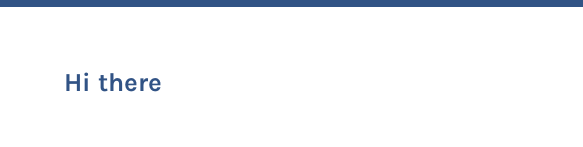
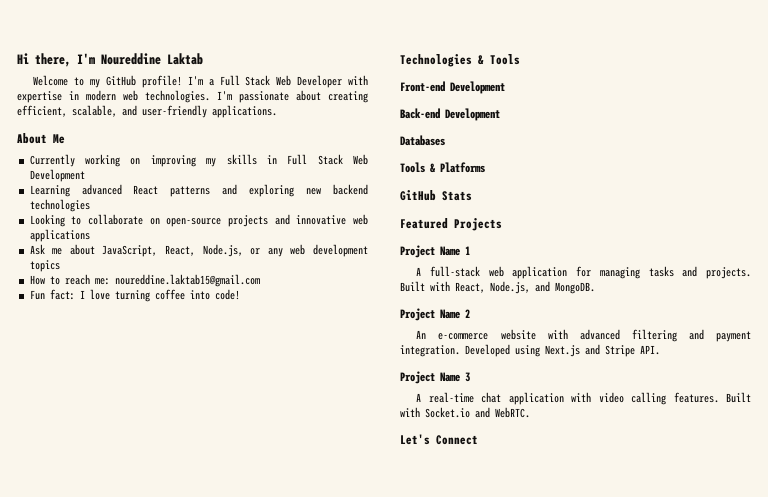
[98,73,163,92] there -> [35,53,203,67] [33,75,369,88] [17,90,368,103] [17,105,277,118] [17,133,65,144] [29,154,368,167] [29,169,85,182] [29,184,368,197] [29,199,90,212] [29,214,368,227] [29,229,90,242] [29,244,368,257] [29,260,60,272] [29,274,260,287] [29,289,240,302] [400,54,520,67] [400,81,505,94] [400,108,500,121] [400,135,445,146] [400,162,485,173] [400,190,472,201] [400,218,502,231] [400,245,470,258] [416,266,751,279] [400,281,595,294] [400,308,470,321] [416,329,751,342] [400,344,660,357] [400,371,470,384] [416,392,751,405] [400,407,530,418] [400,434,478,445] there, I'm Noureddine Laktab // Welcome to my GitHub profile! I'm a Full Stack Web Developer with expertise in modern web technologies. I'm passionate about creating efficient, scalable, and user-friendly applications. // About Me // Currently working on improving my skills in Full Stack Web Development // Learning advanced React patterns and exploring new backend technologies // Looking to collaborate on open-source projects and innovative web applications // Ask me about JavaScript, React, Node.js, or any web development topics // How to reach me: noureddine.laktab15@gmail.com // Fun fact: I love turning coffee into code! // Technologies & Tools // Front-end Development // Back-end Development // Databases // Tools & Platforms // GitHub Stats // Featured Projects // Project Name 1 // A full-stack web application for managing tasks and projects. Built with React, Node.js, and MongoDB. // Project Name 2 // An e-commerce website with advanced filtering and payment integration. Developed using Next.js and Stripe API. // Project Name 3 // A real-time chat application with video calling features. Built with Socket.io and WebRTC. // Let's Connect

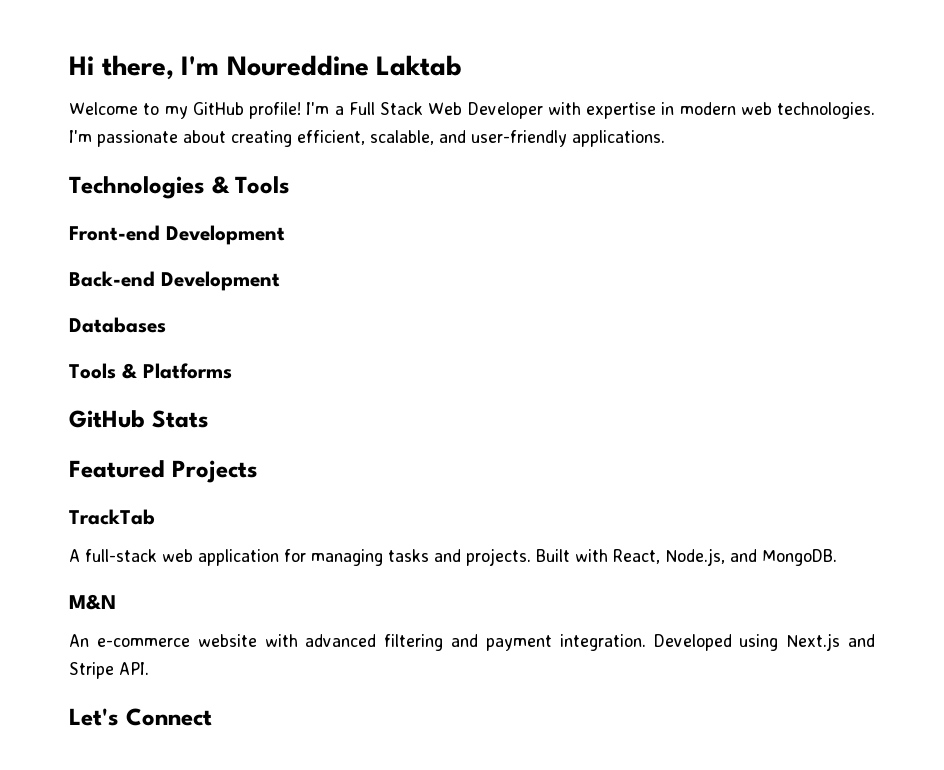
[17,133,65,144] [29,154,368,167] [29,169,85,182] [29,184,368,197] [29,199,90,212] [29,214,368,227] [29,229,90,242] [29,244,368,257] [29,260,60,272] [29,274,260,287] [29,289,240,302] // About Me // Currently working on improving my skills in Full Stack Web Development // Learning advanced React patterns and exploring new backend technologies // Looking to collaborate on open-source projects and innovative web applications // Ask me about JavaScript, React, Node.js, or any web development topics // How to reach me: noureddine.laktab15@gmail.com // Fun fact: I love turning coffee into code! -> (665, 138) none
[400,245,470,258] Project Name 1 -> [69,509,155,525] TrackTab
[400,308,470,321] Project Name 2 -> [69,594,116,610] M&N
[400,371,470,384] [416,392,751,405] [400,407,530,418] // Project Name 3 // A real-time chat application with video calling features. Built with Socket.io and WebRTC. -> (149, 668) none

